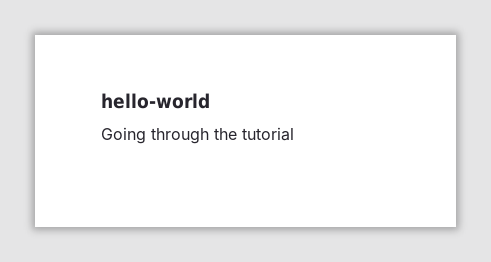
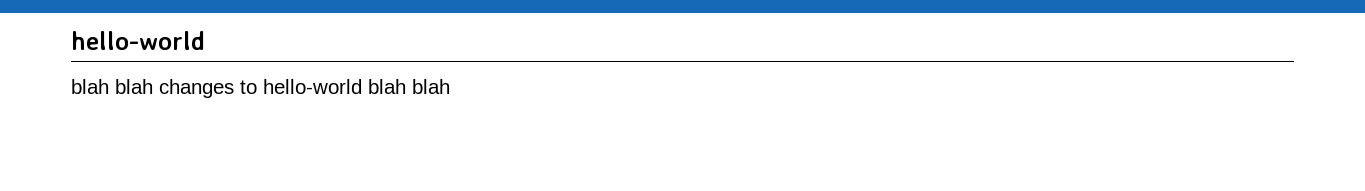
[101,127,294,144] Going through the tutorial -> [71,79,450,98] blah blah changes to hello-world blah blah

